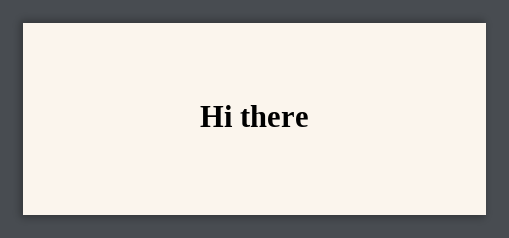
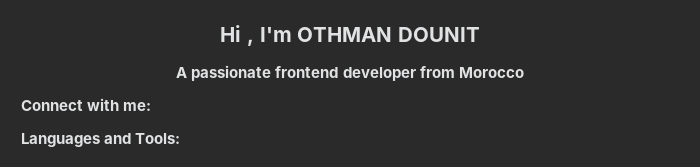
[240,105,310,127] there -> [246,27,480,46] [176,65,524,81] [21,98,152,111] [21,133,181,147] , I'm OTHMAN DOUNIT // A passionate frontend developer from Morocco // Connect with me: // Languages and Tools:

